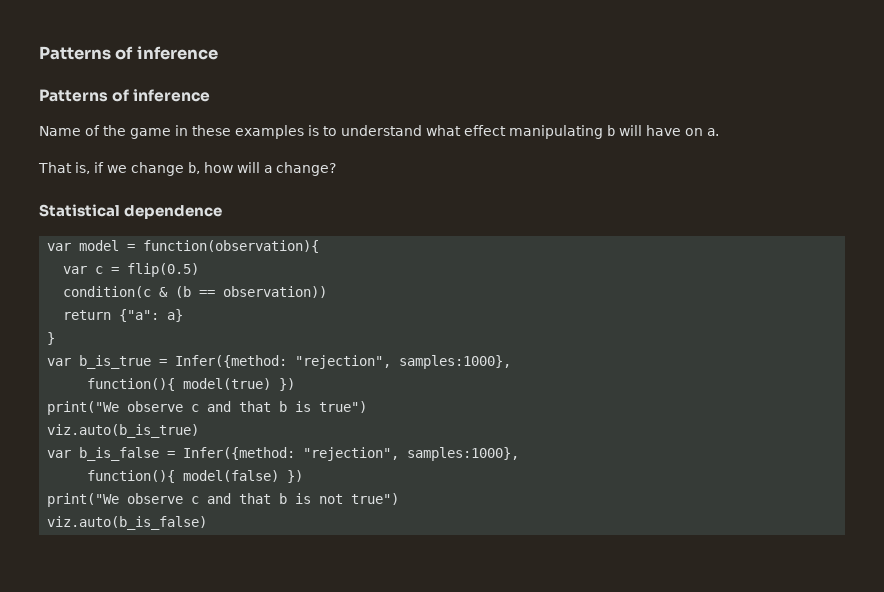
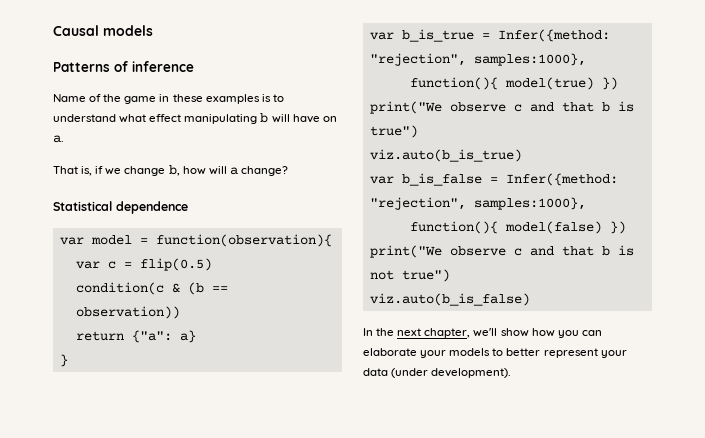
[39,46,218,60] Patterns of inference -> [53,25,153,36] Causal models
(208, 523) none -> [363,328,602,338] [363,348,627,358] [363,368,512,378] // In the next chapter, we'll show how you can elaborate your models to better represent your data (under development).

